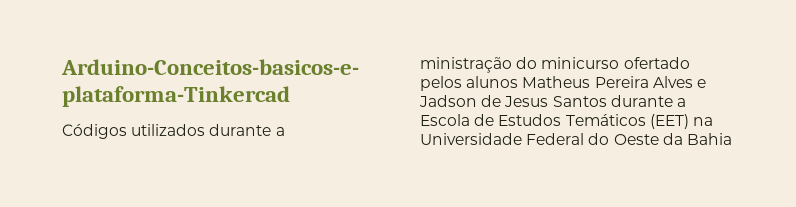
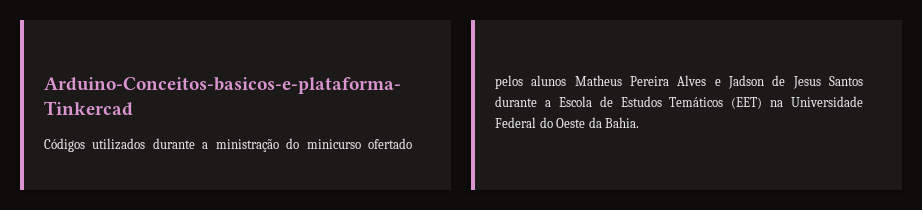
[686,133,732,145] Bahia -> [605,117,640,128] Bahia.

